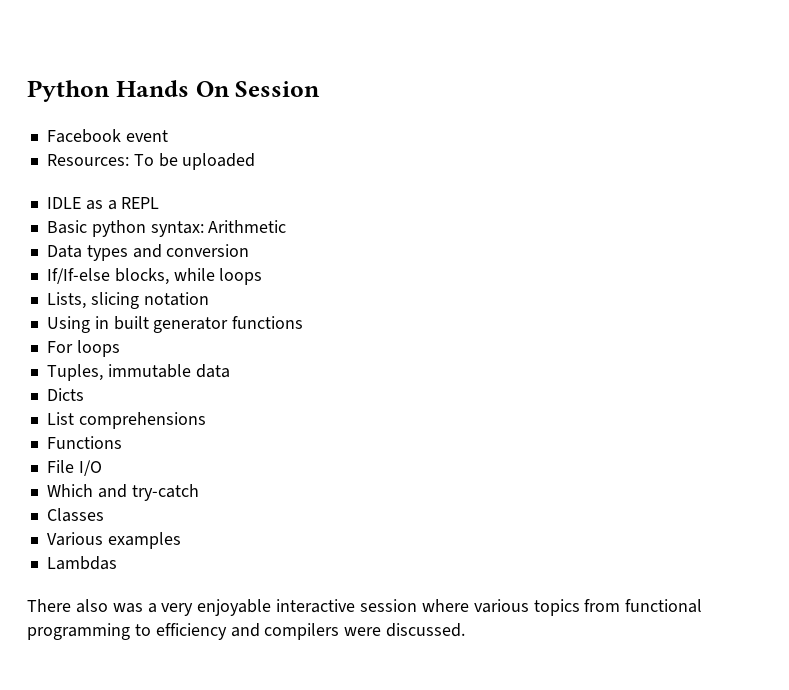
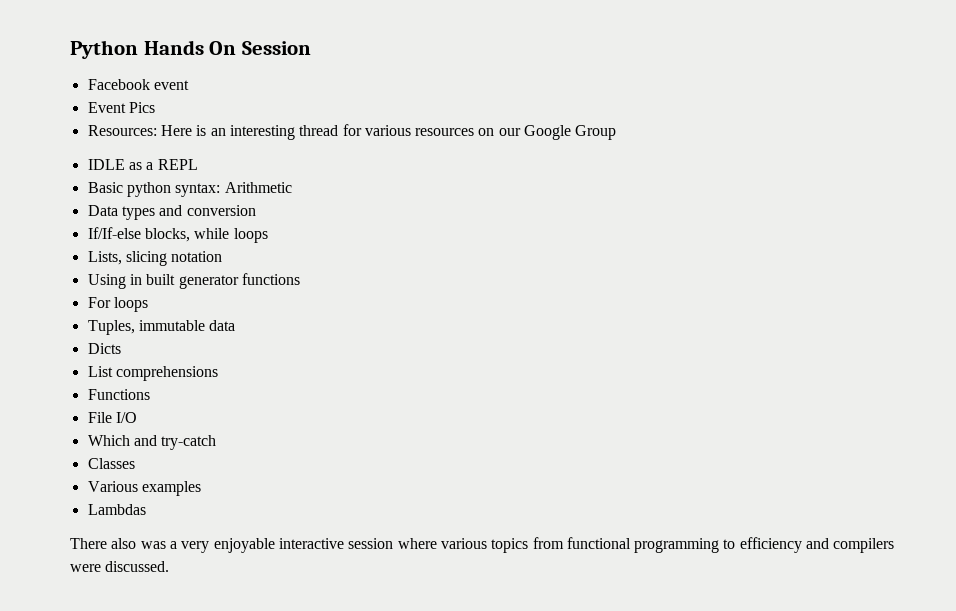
(168, 136) none -> [87,102,155,113] // Event Pics
[133,153,256,170] To be uploaded -> [160,124,617,140] Here is an interesting thread for various resources on our Google Group

